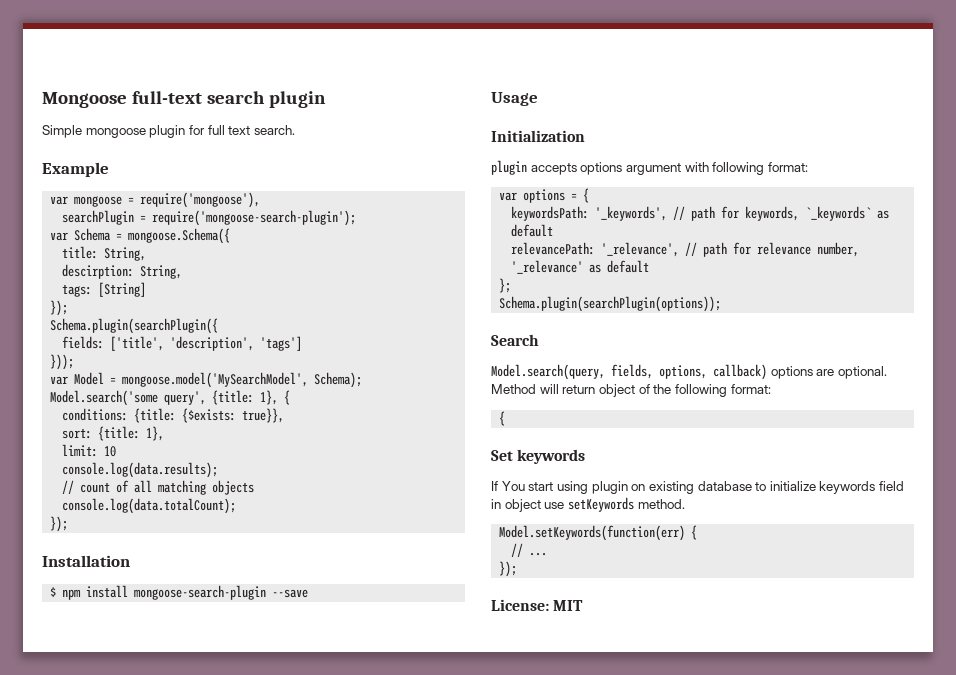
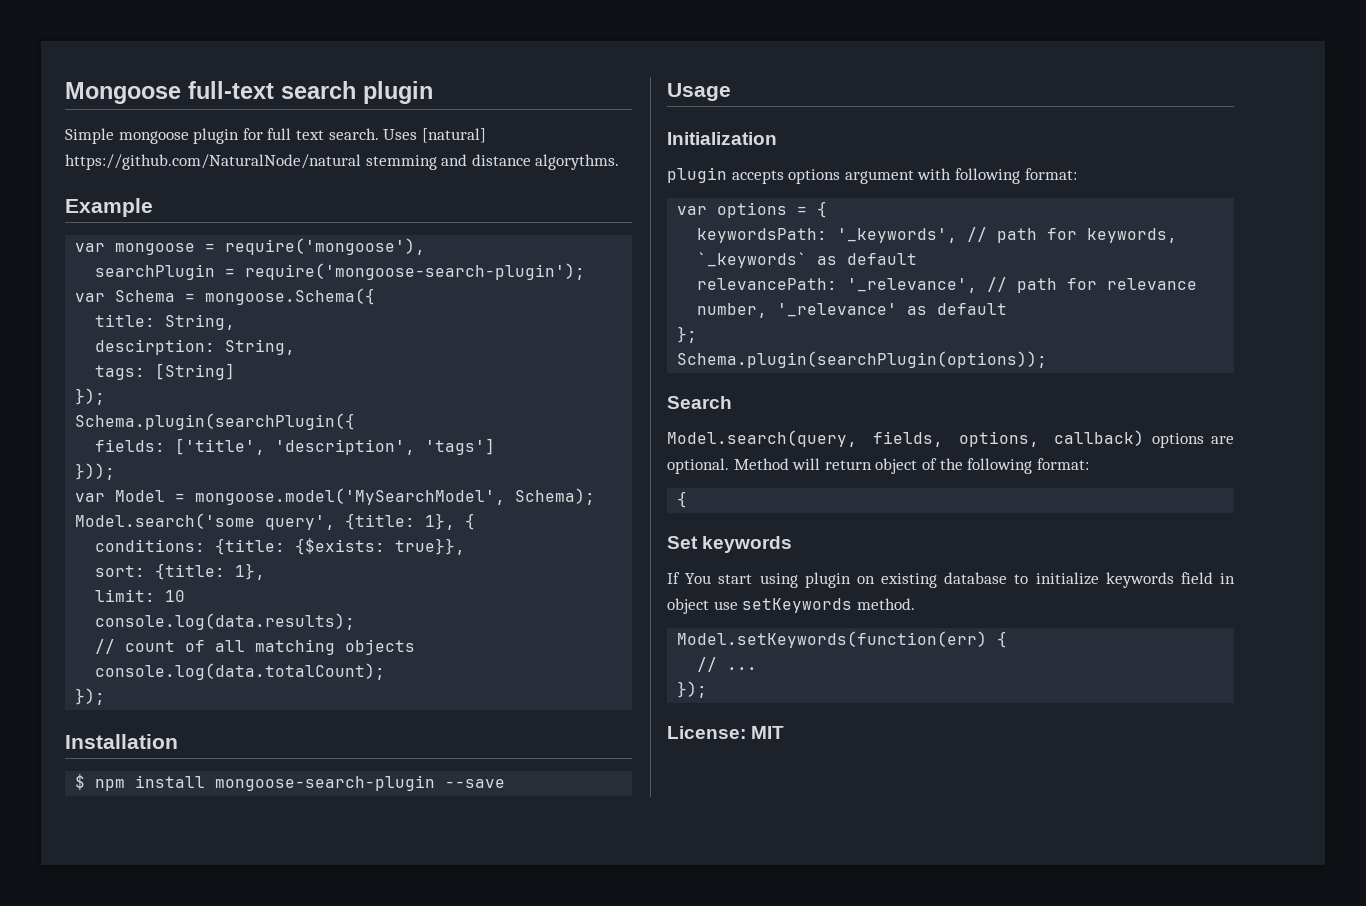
(295, 130) none -> [383,128,486,143] [65,154,620,170] Uses [natural] https://github.com/NaturalNode/natural stemming and distance algorythms.

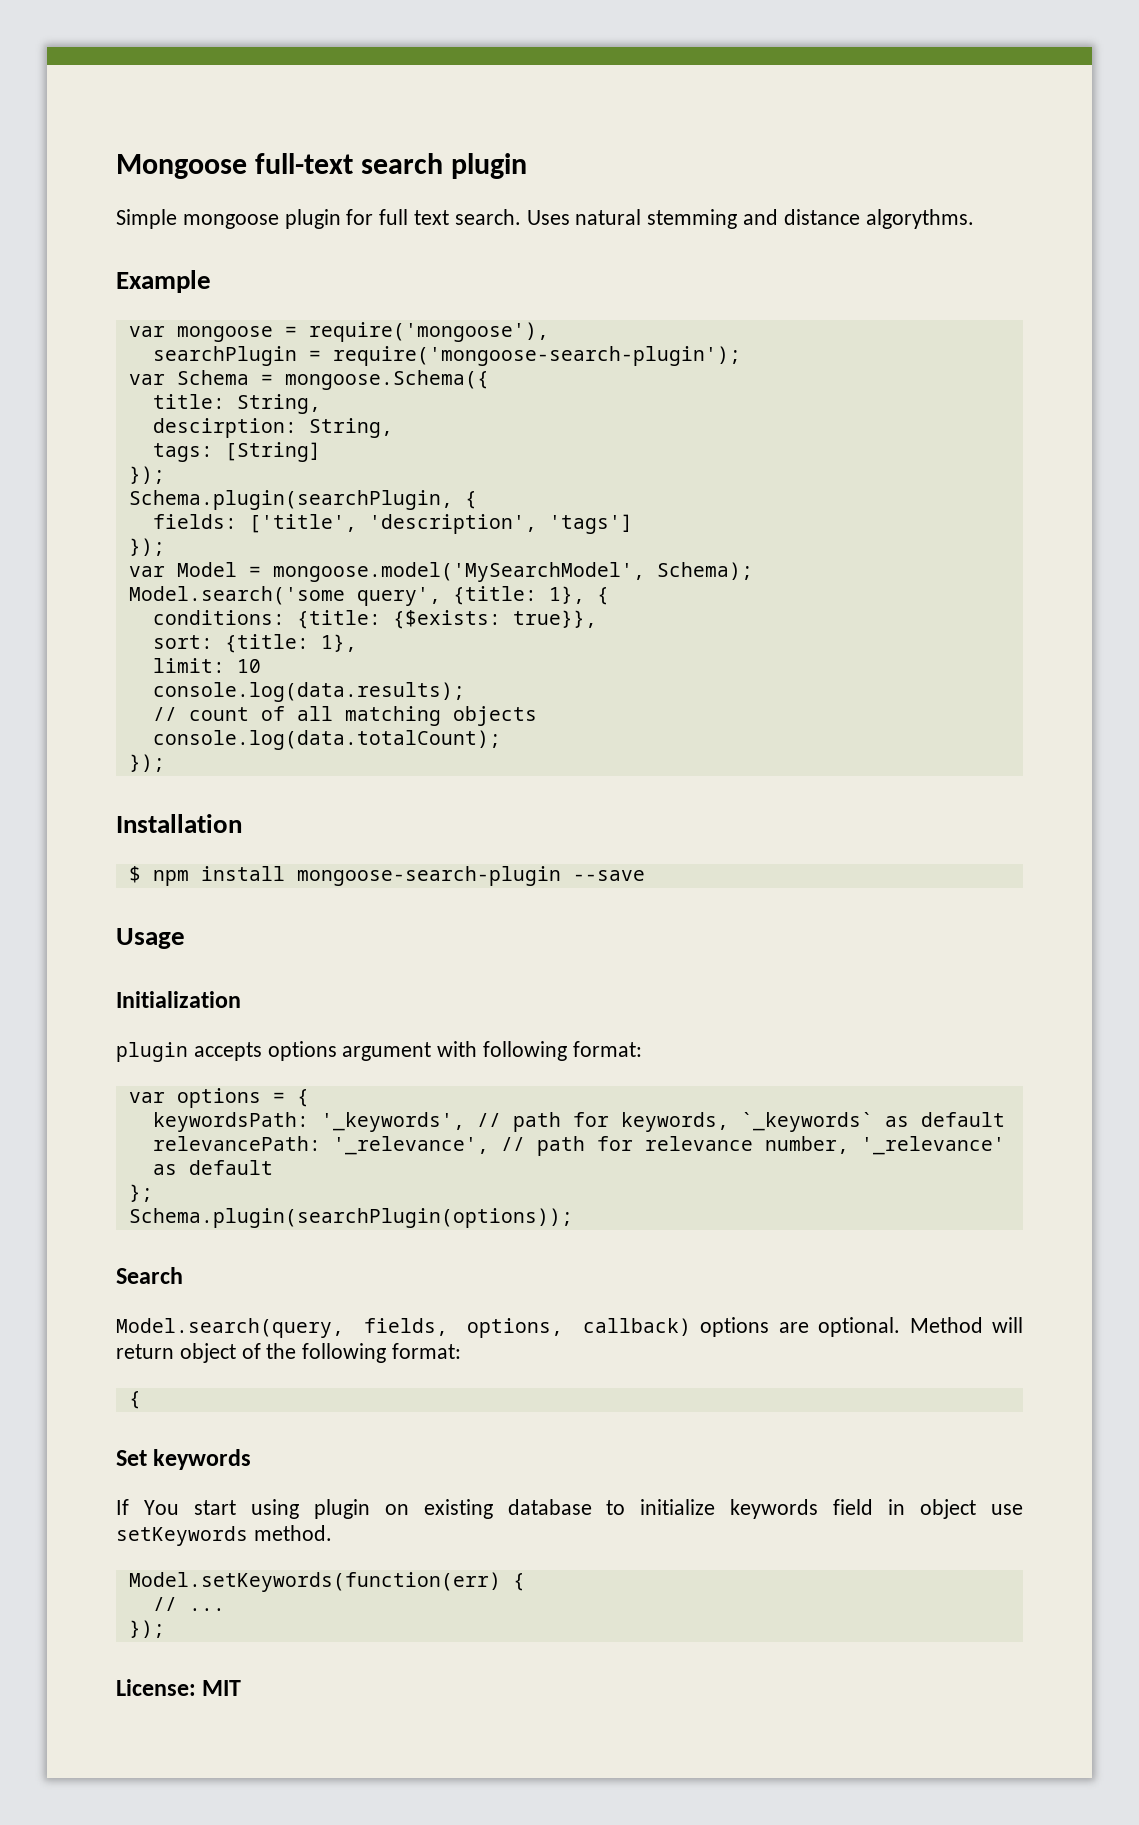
[421,128,486,143] [65,154,361,170] [natural] https://github.com/NaturalNode/natural -> [575,209,642,225] natural
[75,413,356,430] Schema.plugin(searchPlugin({ -> [128,490,477,510] Schema.plugin(searchPlugin, {
[75,463,116,480] })); -> [128,538,165,556] });

